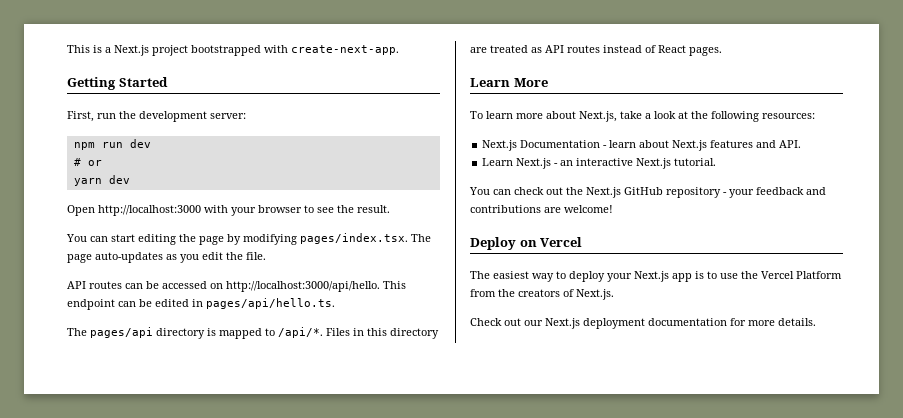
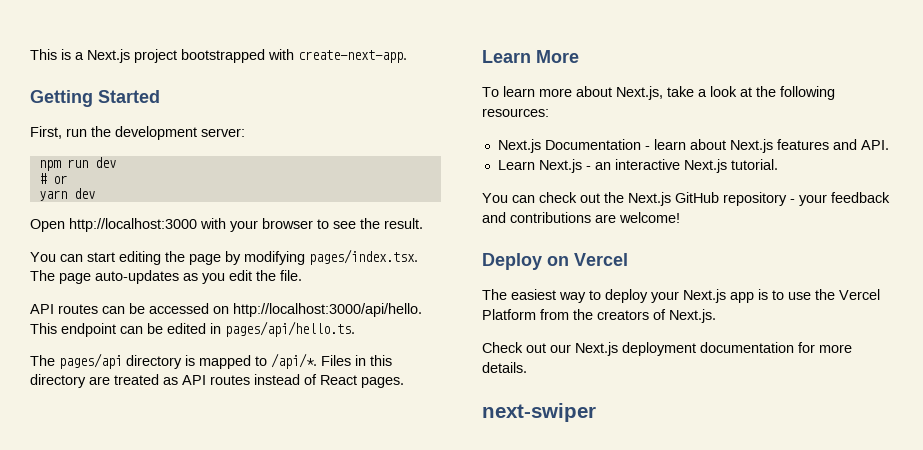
(816, 322) none -> [482,403,596,422] // next-swiper

